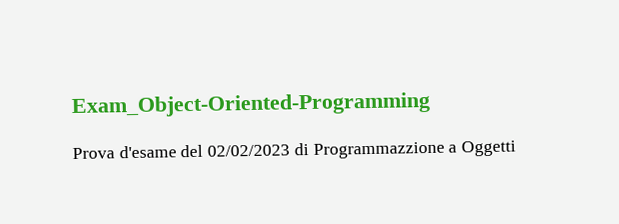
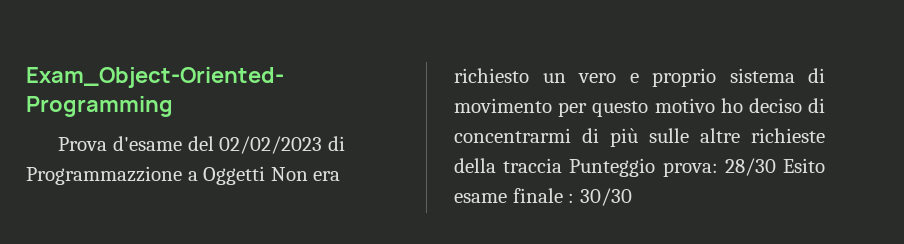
(517, 148) none -> [270,167,341,181] [454,68,825,87] [454,98,825,117] [454,128,825,147] [454,158,825,177] [454,188,632,206] Non era richiesto un vero e proprio sistema di movimento per questo motivo ho deciso di concentrarmi di più sulle altre richieste della traccia Punteggio prova: 28/30 Esito esame finale : 30/30

